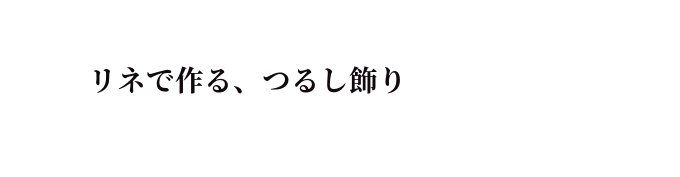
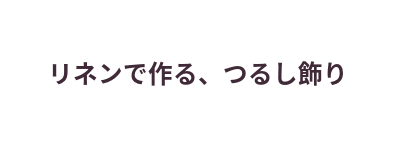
(146, 80) none -> [98,64,123,84] ン

